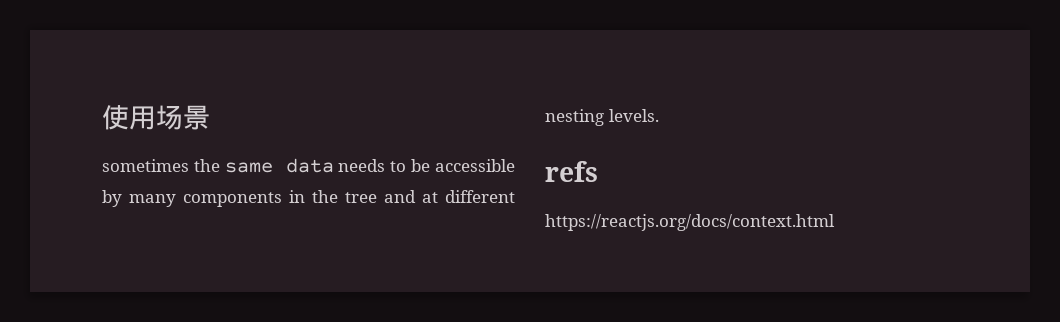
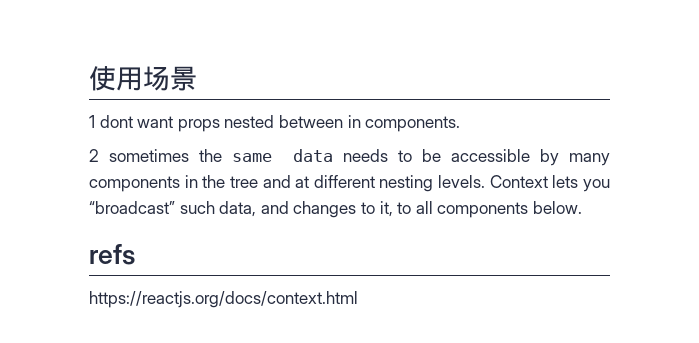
(210, 117) none -> [89,115,461,132] [89,149,99,162] 1 dont want props nested between in components. // 2
(659, 115) none -> [489,175,610,192] [89,201,582,218] Context lets you “broadcast” such data, and changes to it, to all components below.

